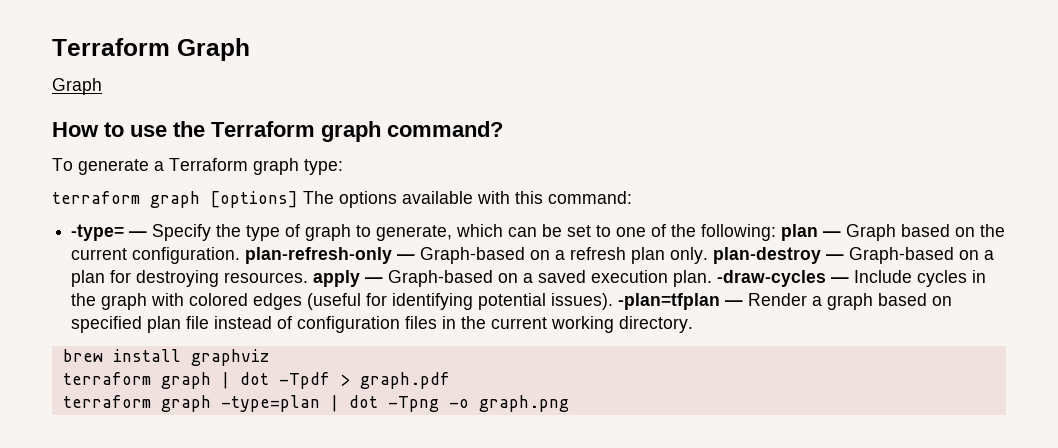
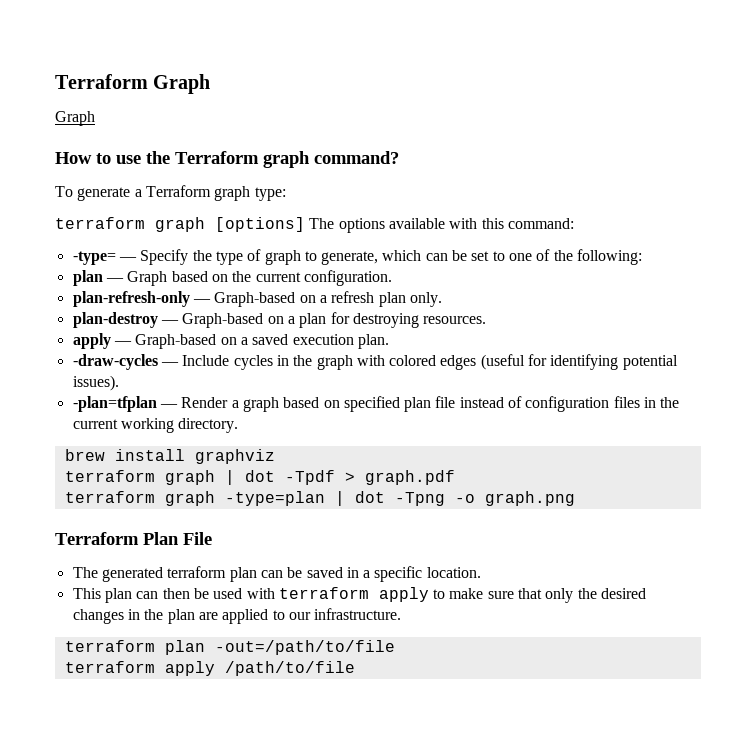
(777, 232) none -> (643, 257) //
(241, 255) none -> (392, 278) //
(709, 255) none -> (442, 299) //
(309, 277) none -> (487, 320) //
(713, 278) none -> (389, 341) //
(614, 301) none -> (119, 383) //
(569, 403) none -> [55,532,212,545] [72,566,481,582] [72,587,647,603] [72,608,402,624] [64,640,395,655] [64,661,355,676] // Terraform Plan File // The generated terraform plan can be saved in a specific location. // This plan can then be used with terraform apply to make sure that only the desired changes in the plan are applied to our infrastructure. // terraform plan -out=/path/to/file // terraform apply /path/to/file

